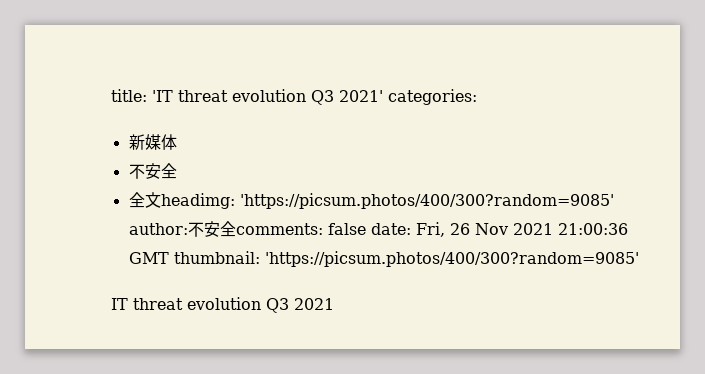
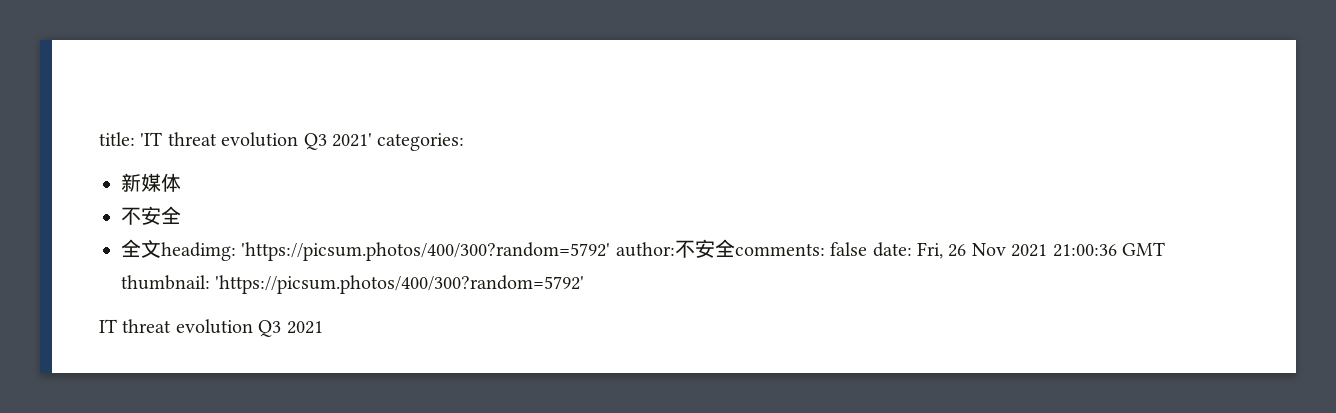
[239,193,614,209] 'https://picsum.photos/400/300?random=9085' -> [241,242,611,261] 'https://picsum.photos/400/300?random=5792'
[264,251,639,267] 'https://picsum.photos/400/300?random=9085' -> [215,275,585,294] 'https://picsum.photos/400/300?random=5792'

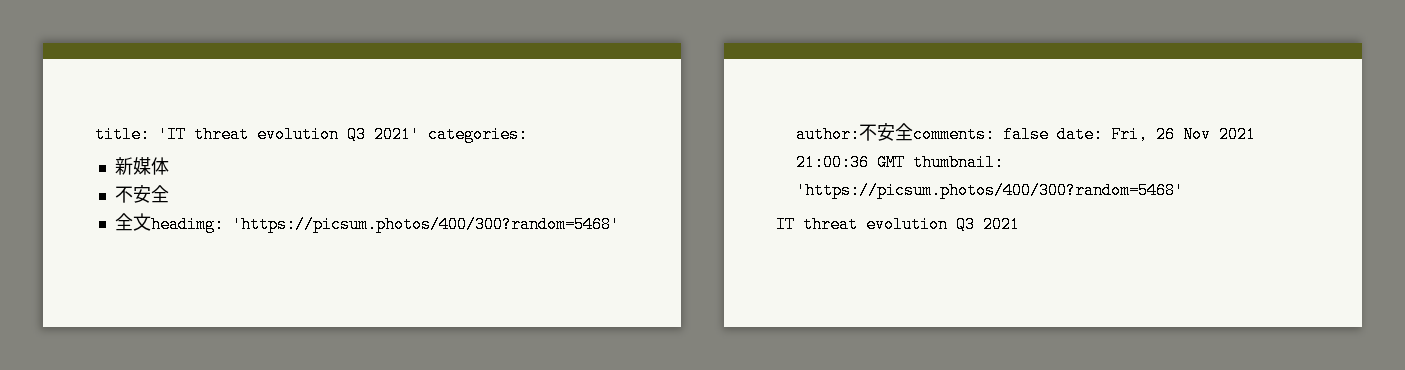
[241,242,611,261] 'https://picsum.photos/400/300?random=5792' -> [231,216,620,233] 'https://picsum.photos/400/300?random=5468'
[215,275,585,294] 'https://picsum.photos/400/300?random=5792' -> [795,182,1184,199] 'https://picsum.photos/400/300?random=5468'

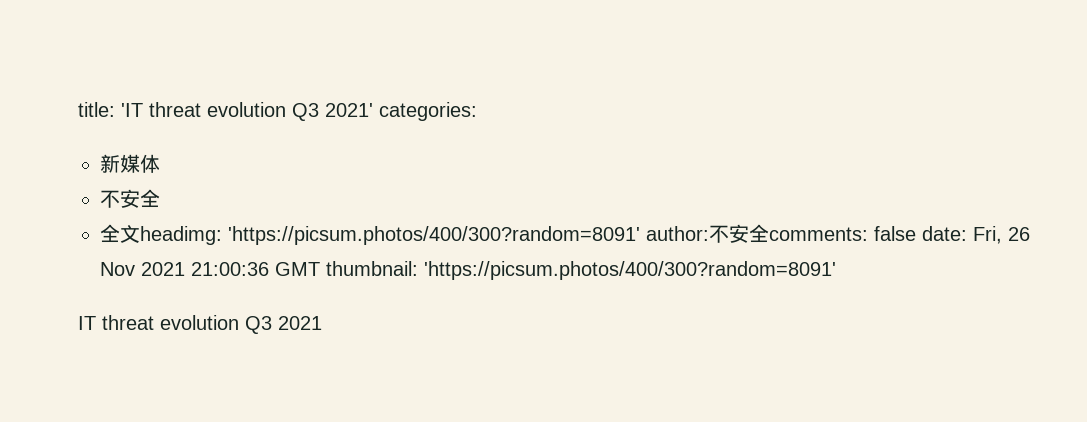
[231,216,620,233] 'https://picsum.photos/400/300?random=5468' -> [228,226,640,245] 'https://picsum.photos/400/300?random=8091'
[795,182,1184,199] 'https://picsum.photos/400/300?random=5468' -> [424,261,836,280] 'https://picsum.photos/400/300?random=8091'

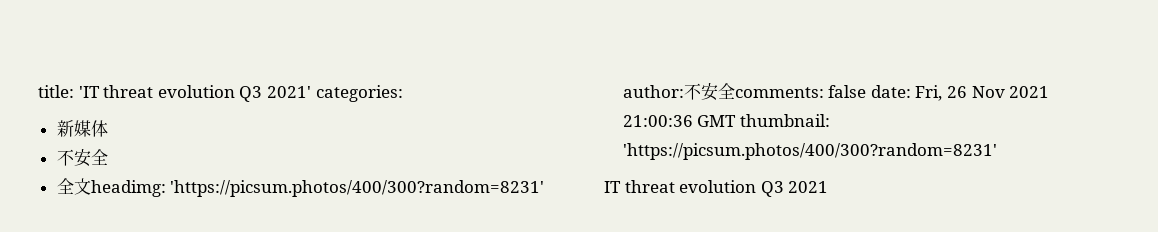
[228,226,640,245] 'https://picsum.photos/400/300?random=8091' -> [170,180,545,197] 'https://picsum.photos/400/300?random=8231'
[424,261,836,280] 'https://picsum.photos/400/300?random=8091' -> [622,143,997,160] 'https://picsum.photos/400/300?random=8231'

